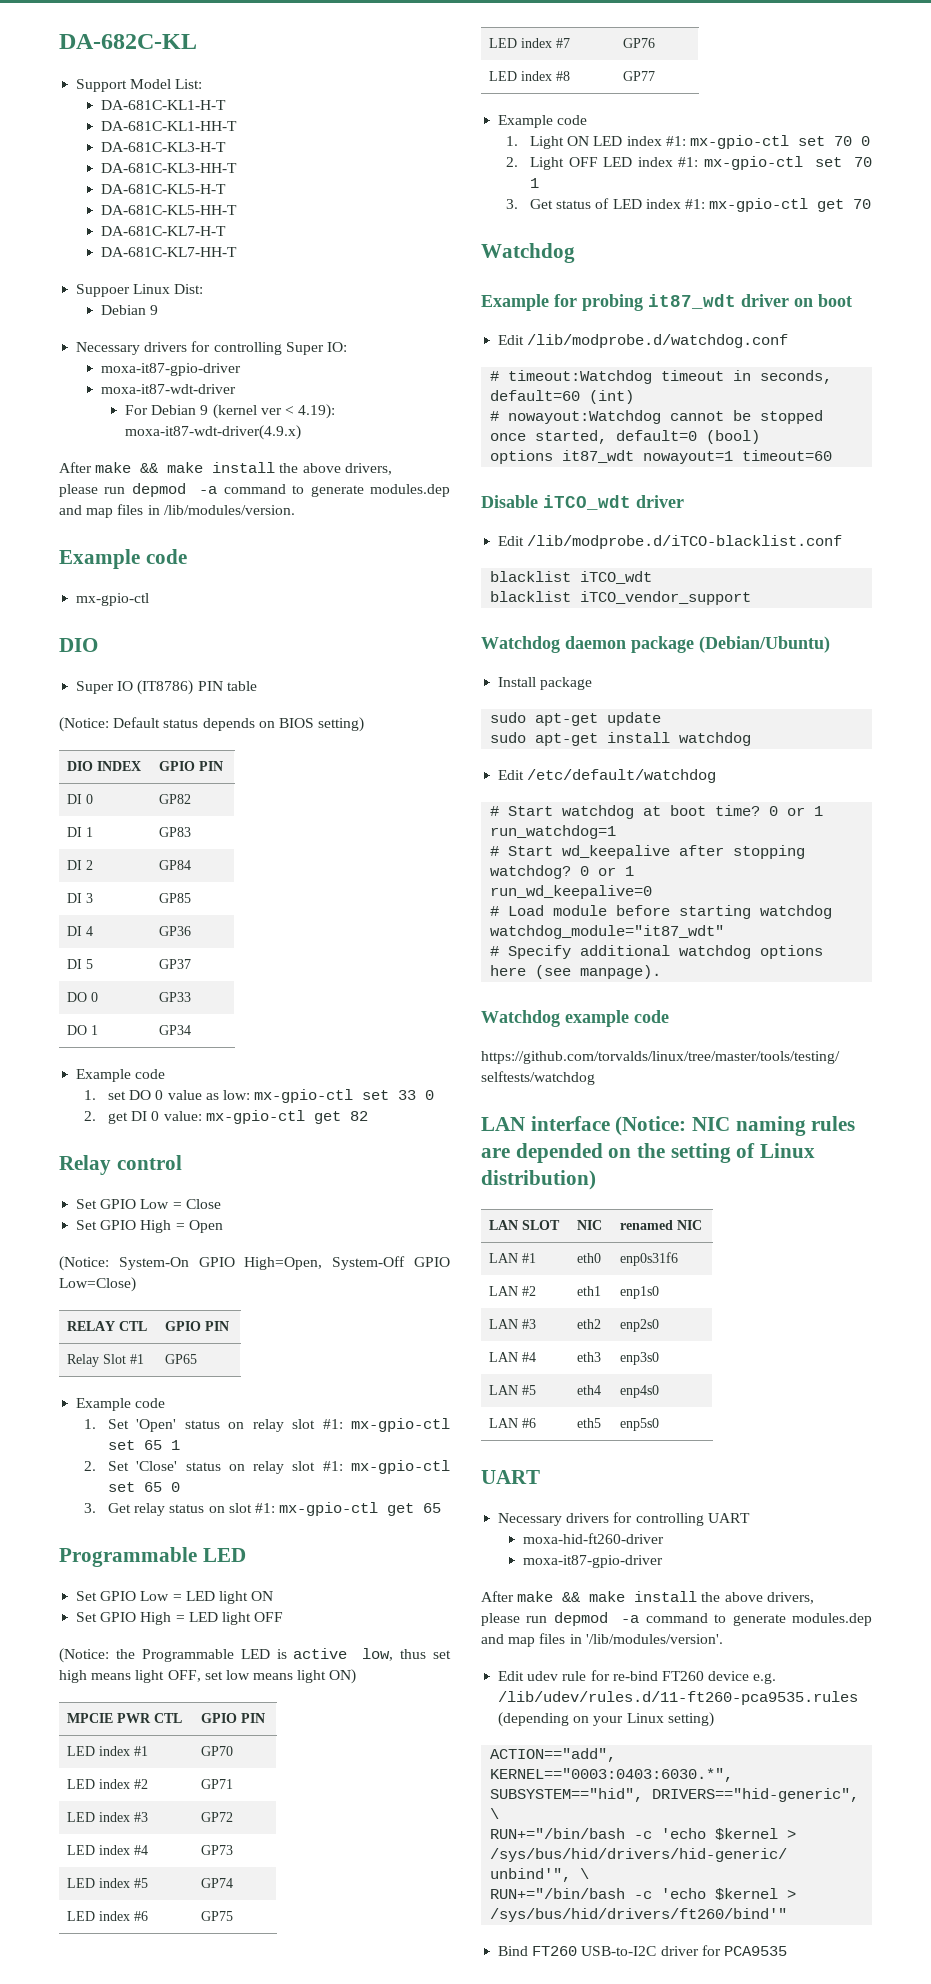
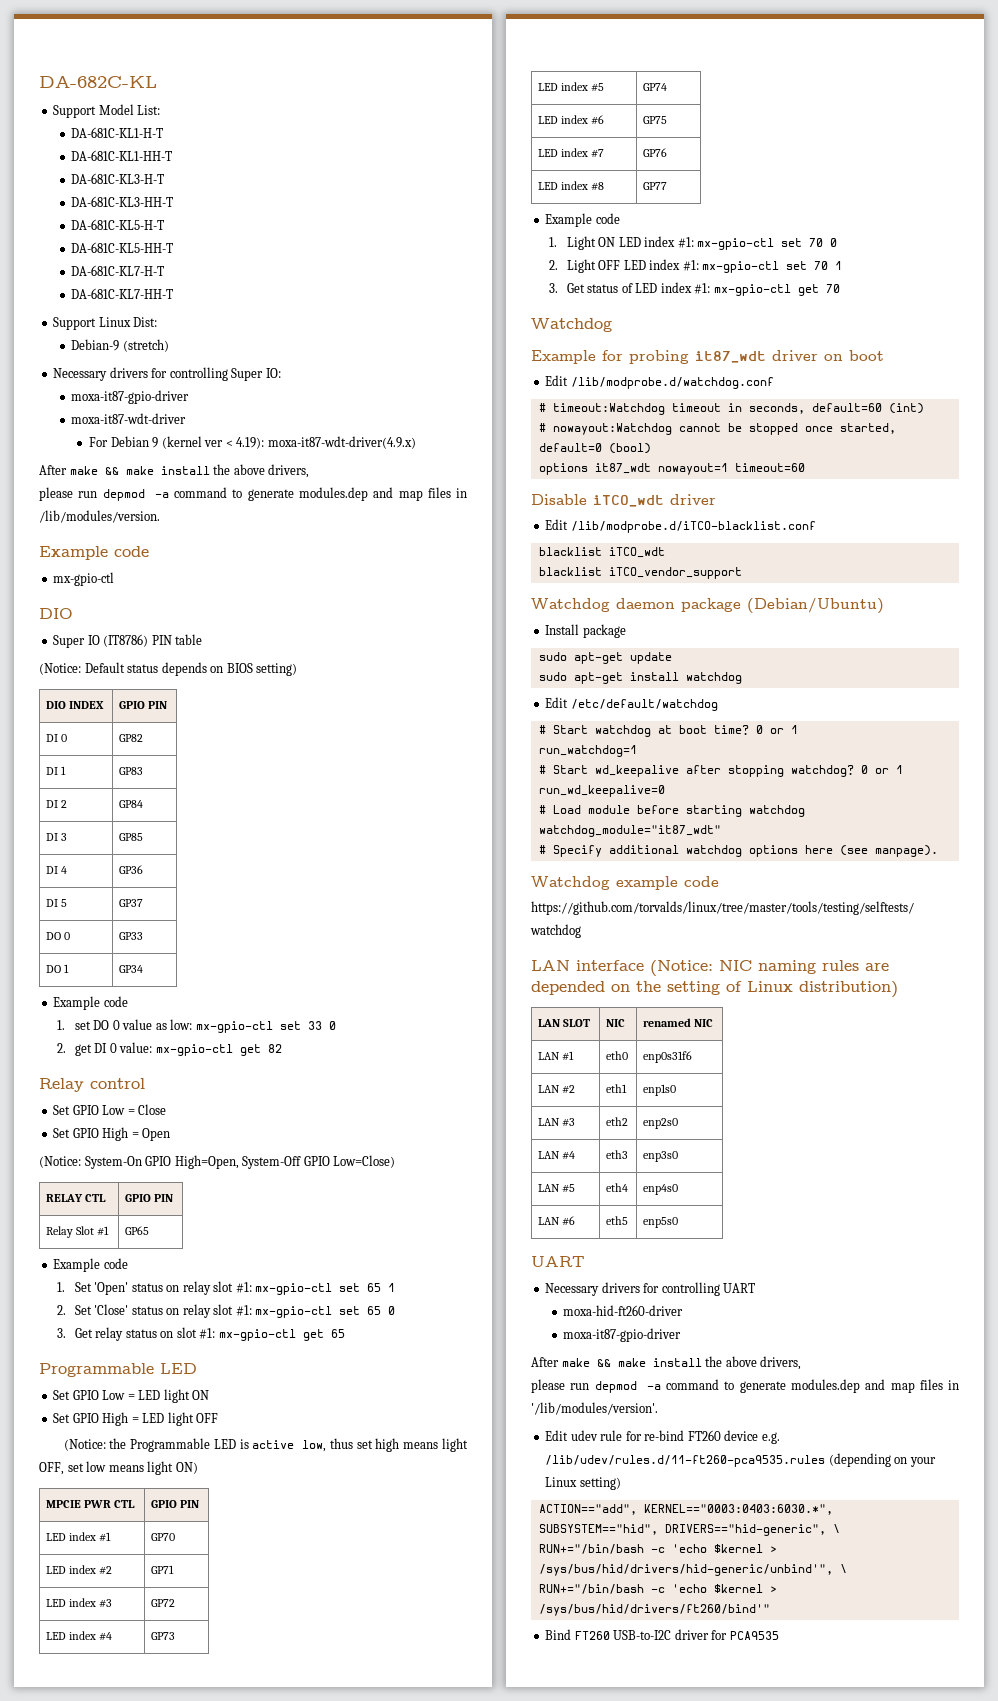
[76,284,131,297] Suppoer -> [53,317,97,330] Support
[100,305,158,315] Debian 9 -> [71,339,169,352] Debian-9 (stretch)

